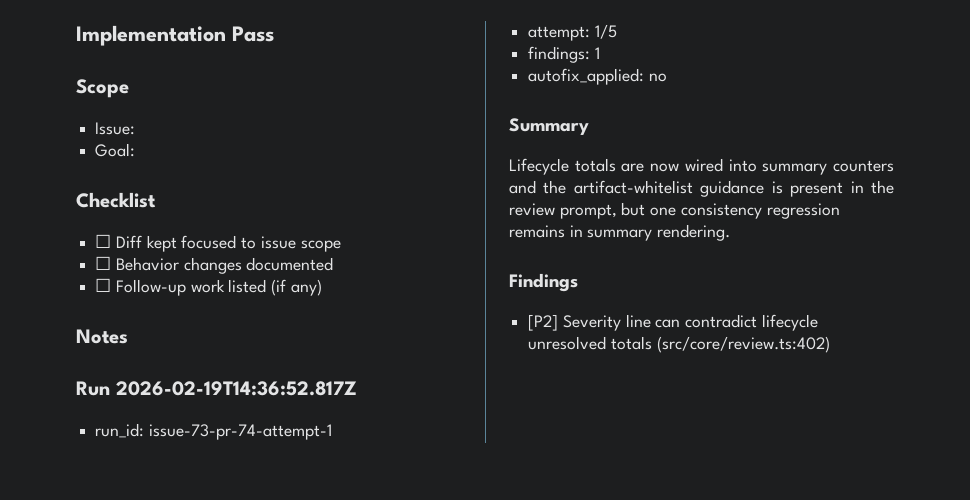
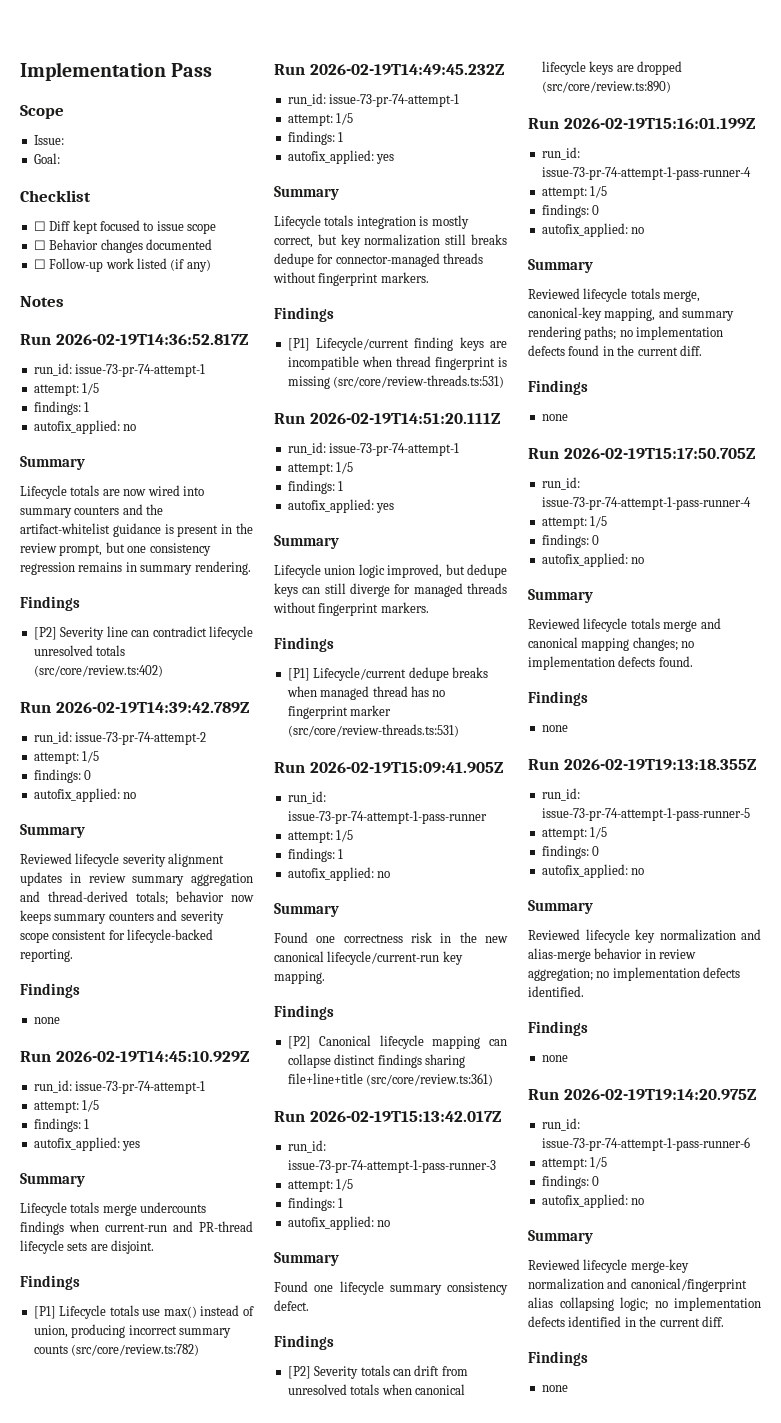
(830, 344) none -> [20,702,250,713] [33,731,207,745] [33,751,100,764] [33,769,92,783] [33,788,137,802] [20,824,85,838] [20,853,225,867] [20,872,253,886] [20,891,254,905] [20,910,224,924] [20,929,214,943] [20,949,73,962] [20,983,80,998] [33,1017,60,1024] [20,1051,250,1062] [33,1080,206,1094] [33,1100,100,1113] [33,1118,90,1132] [33,1137,141,1151] [20,1173,85,1187] [20,1202,207,1216] [20,1221,253,1235] [20,1240,155,1254] [20,1275,80,1290] [33,1305,254,1319] [33,1324,231,1338] [33,1344,200,1356] [274,64,505,75] [287,93,460,107] [287,113,354,126] [287,131,344,145] [287,150,395,164] [274,186,339,200] [274,215,469,229] [274,234,507,248] [274,253,484,267] [273,272,429,286] [274,307,334,322] [287,337,507,351] [287,356,507,370] [287,375,505,389] [274,413,501,424] [287,442,460,456] [287,462,354,475] [287,480,344,494] [287,499,395,513] [274,535,339,549] [274,564,507,578] [274,583,507,597] [273,602,429,616] [274,637,334,652] [287,667,488,681] [286,686,446,700] [287,705,392,719] [287,724,459,737] [274,762,504,773] [287,791,326,804] [287,811,487,824] [287,830,354,843] [287,848,344,862] [287,867,391,881] [274,903,339,917] [274,932,508,943] [274,951,463,965] [274,971,325,984] [274,1005,334,1020] [287,1035,507,1049] [287,1054,465,1068] [287,1073,494,1086] [274,1111,502,1122] [287,1140,326,1153] [287,1160,496,1173] [287,1179,354,1192] [287,1197,344,1211] [287,1216,391,1230] [274,1252,339,1266] [274,1281,508,1295] [274,1300,309,1311] [274,1335,334,1350] [287,1365,468,1379] [287,1384,465,1395] [541,61,682,75] [541,81,671,93] [528,118,756,129] [541,147,580,160] [541,167,751,180] [541,186,608,199] [541,204,600,218] [541,223,645,237] [528,259,593,273] [528,288,701,302] [528,307,735,321] [528,326,724,340] [528,345,702,356] [528,380,588,395] [541,414,568,421] [528,448,756,459] [541,477,580,490] [541,497,751,510] [541,516,608,529] [541,534,600,548] [541,553,645,567] [528,589,593,603] [528,618,721,632] [528,637,695,651] [528,656,693,670] [528,691,588,706] [541,725,568,732] [528,759,757,770] [541,788,580,801] [541,808,750,821] [541,827,608,840] [541,845,600,859] [541,864,645,878] [528,900,593,914] [528,929,761,943] [528,948,697,962] [528,967,741,981] [528,986,584,997] [528,1021,588,1036] [541,1055,568,1062] [528,1089,757,1100] [541,1118,580,1131] [541,1137,750,1151] [541,1157,608,1170] [541,1175,600,1189] [541,1194,645,1208] [528,1230,593,1244] [528,1259,689,1273] [528,1278,747,1292] [528,1297,761,1311] [528,1316,724,1327] [528,1351,588,1366] [541,1385,568,1392] // Run 2026-02-19T14:39:42.789Z // run_id: issue-73-pr-74-attempt-2 // attempt: 1/5 // findings: 0 // autofix_applied: no // Summary // Reviewed lifecycle severity alignment updates in review summary aggregation and thread-derived totals; behavior now keeps summary counters and severity scope consistent for lifecycle-backed reporting. // Findings // none // Run 2026-02-19T14:45:10.929Z // run_id: issue-73-pr-74-attempt-1 // attempt: 1/5 // findings: 1 // autofix_applied: yes // Summary // Lifecycle totals merge undercounts findings when current-run and PR-thread lifecycle sets are disjoint. // Findings // [P1] Lifecycle totals use max() instead of union, producing incorrect summary counts (src/core/review.ts:782) // Run 2026-02-19T14:49:45.232Z // run_id: issue-73-pr-74-attempt-1 // attempt: 1/5 // findings: 1 // autofix_applied: yes // Summary // Lifecycle totals integration is mostly correct, but key normalization still breaks dedupe for connector-managed threads without fingerprint markers. // Findings // [P1] Lifecycle/current finding keys are incompatible when thread fingerprint is missing (src/core/review-threads.ts:531) // Run 2026-02-19T14:51:20.111Z // run_id: issue-73-pr-74-attempt-1 // attempt: 1/5 // findings: 1 // autofix_applied: yes // Summary // Lifecycle union logic improved, but dedupe keys can still diverge for managed threads without fingerprint markers. // Findings // [P1] Lifecycle/current dedupe breaks when managed thread has no fingerprint marker (src/core/review-threads.ts:531) // Run 2026-02-19T15:09:41.905Z // run_id: issue-73-pr-74-attempt-1-pass-runner // attempt: 1/5 // findings: 1 // autofix_applied: no // Summary // Found one correctness risk in the new canonical lifecycle/current-run key mapping. // Findings // [P2] Canonical lifecycle mapping can collapse distinct findings sharing file+line+title (src/core/review.ts:361) // Run 2026-02-19T15:13:42.017Z // run_id: issue-73-pr-74-attempt-1-pass-runner-3 // attempt: 1/5 // findings: 1 // autofix_applied: no // Summary // Found one lifecycle summary consistency defect. // Findings // [P2] Severity totals can drift from unresolved totals when canonical lifecycle keys are dropped (src/core/review.ts:890) // Run 2026-02-19T15:16:01.199Z // run_id: issue-73-pr-74-attempt-1-pass-runner-4 // attempt: 1/5 // findings: 0 // autofix_applied: no // Summary // Reviewed lifecycle totals merge, canonical-key mapping, and summary rendering paths; no implementation defects found in the current diff. // Findings // none // Run 2026-02-19T15:17:50.705Z // run_id: issue-73-pr-74-attempt-1-pass-runner-4 // attempt: 1/5 // findings: 0 // autofix_applied: no // Summary // Reviewed lifecycle totals merge and canonical mapping changes; no implementation defects found. // Findings // none // Run 2026-02-19T19:13:18.355Z // run_id: issue-73-pr-74-attempt-1-pass-runner-5 // attempt: 1/5 // findings: 0 // autofix_applied: no // Summary // Reviewed lifecycle key normalization and alias-merge behavior in review aggregation; no implementation defects identified. // Findings // none // Run 2026-02-19T19:14:20.975Z // run_id: issue-73-pr-74-attempt-1-pass-runner-6 // attempt: 1/5 // findings: 0 // autofix_applied: no // Summary // Reviewed lifecycle merge-key normalization and canonical/fingerprint alias collapsing logic; no implementation defects identified in the current diff. // Findings // none

